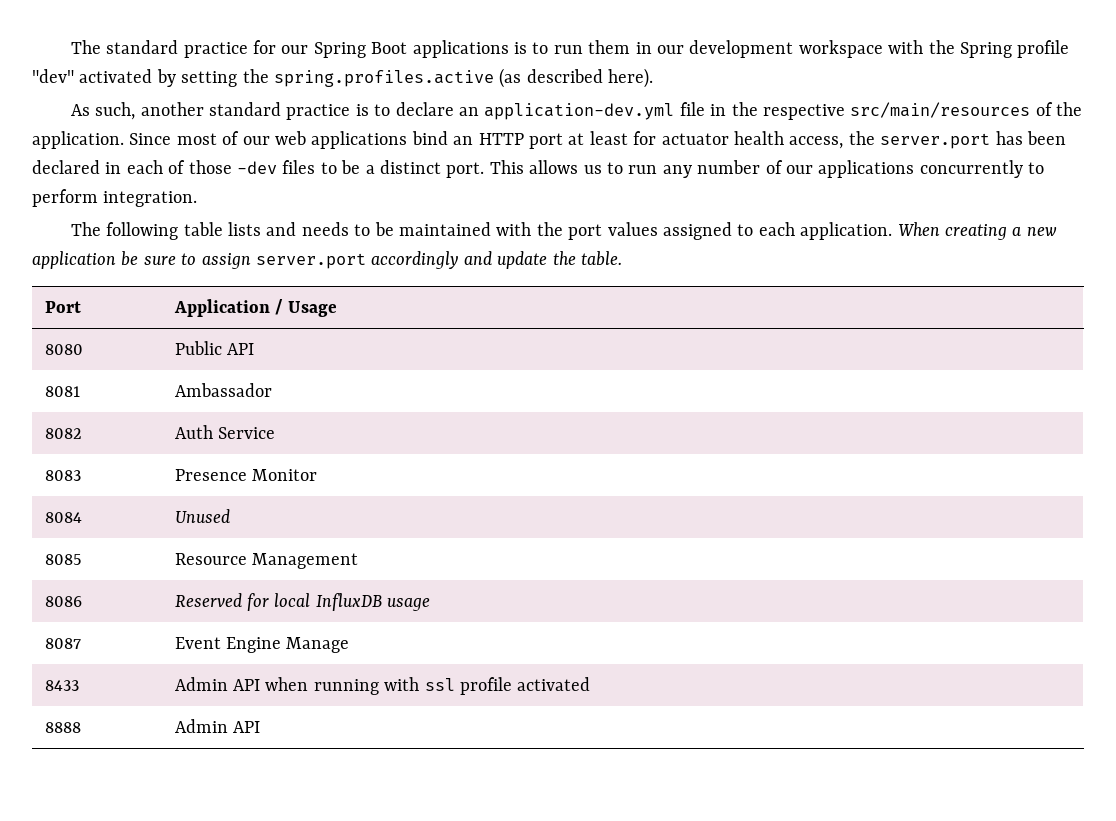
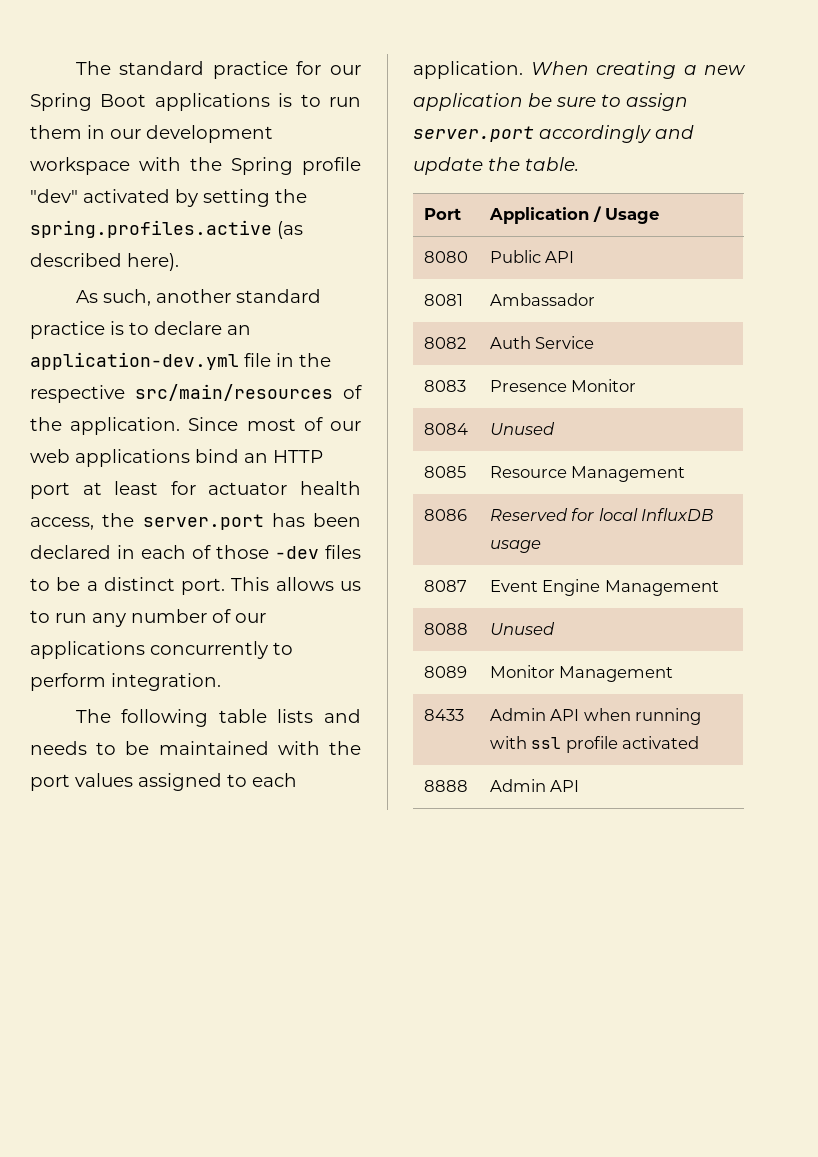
[286,637,350,653] Manage -> [604,580,719,596] [423,623,468,635] [489,622,555,635] [423,666,467,678] [489,665,674,682] Management // 8088 | Unused // 8089 | Monitor Management

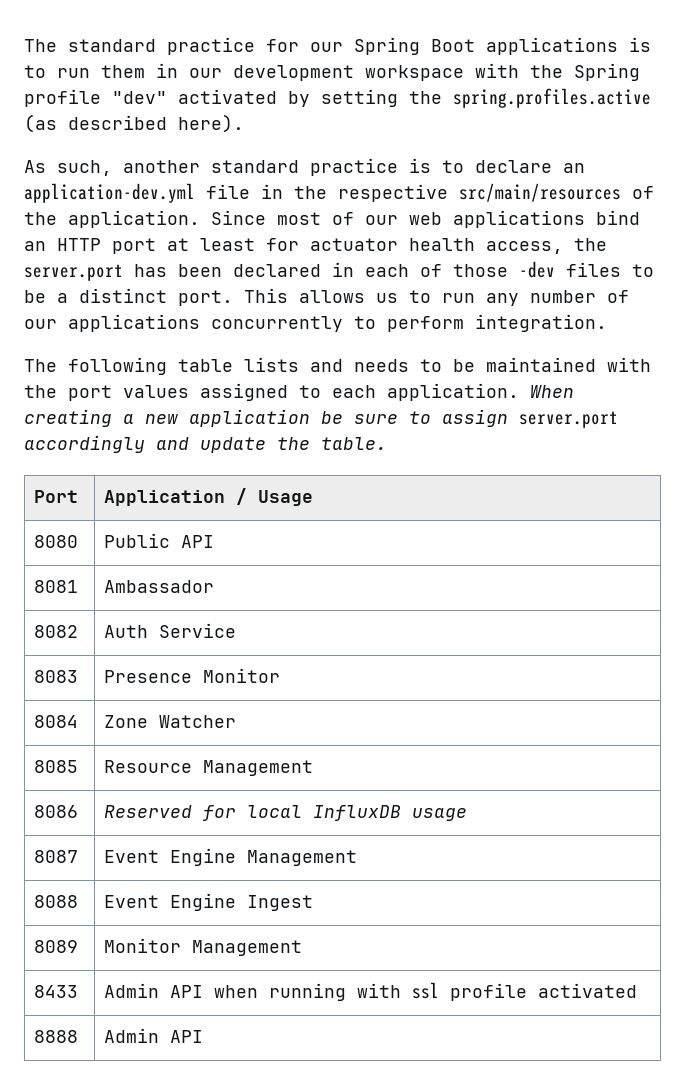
[489,422,555,435] Unused -> [104,715,237,728] Zone Watcher
[489,622,555,635] Unused -> [104,893,314,911] Event Engine Ingest

